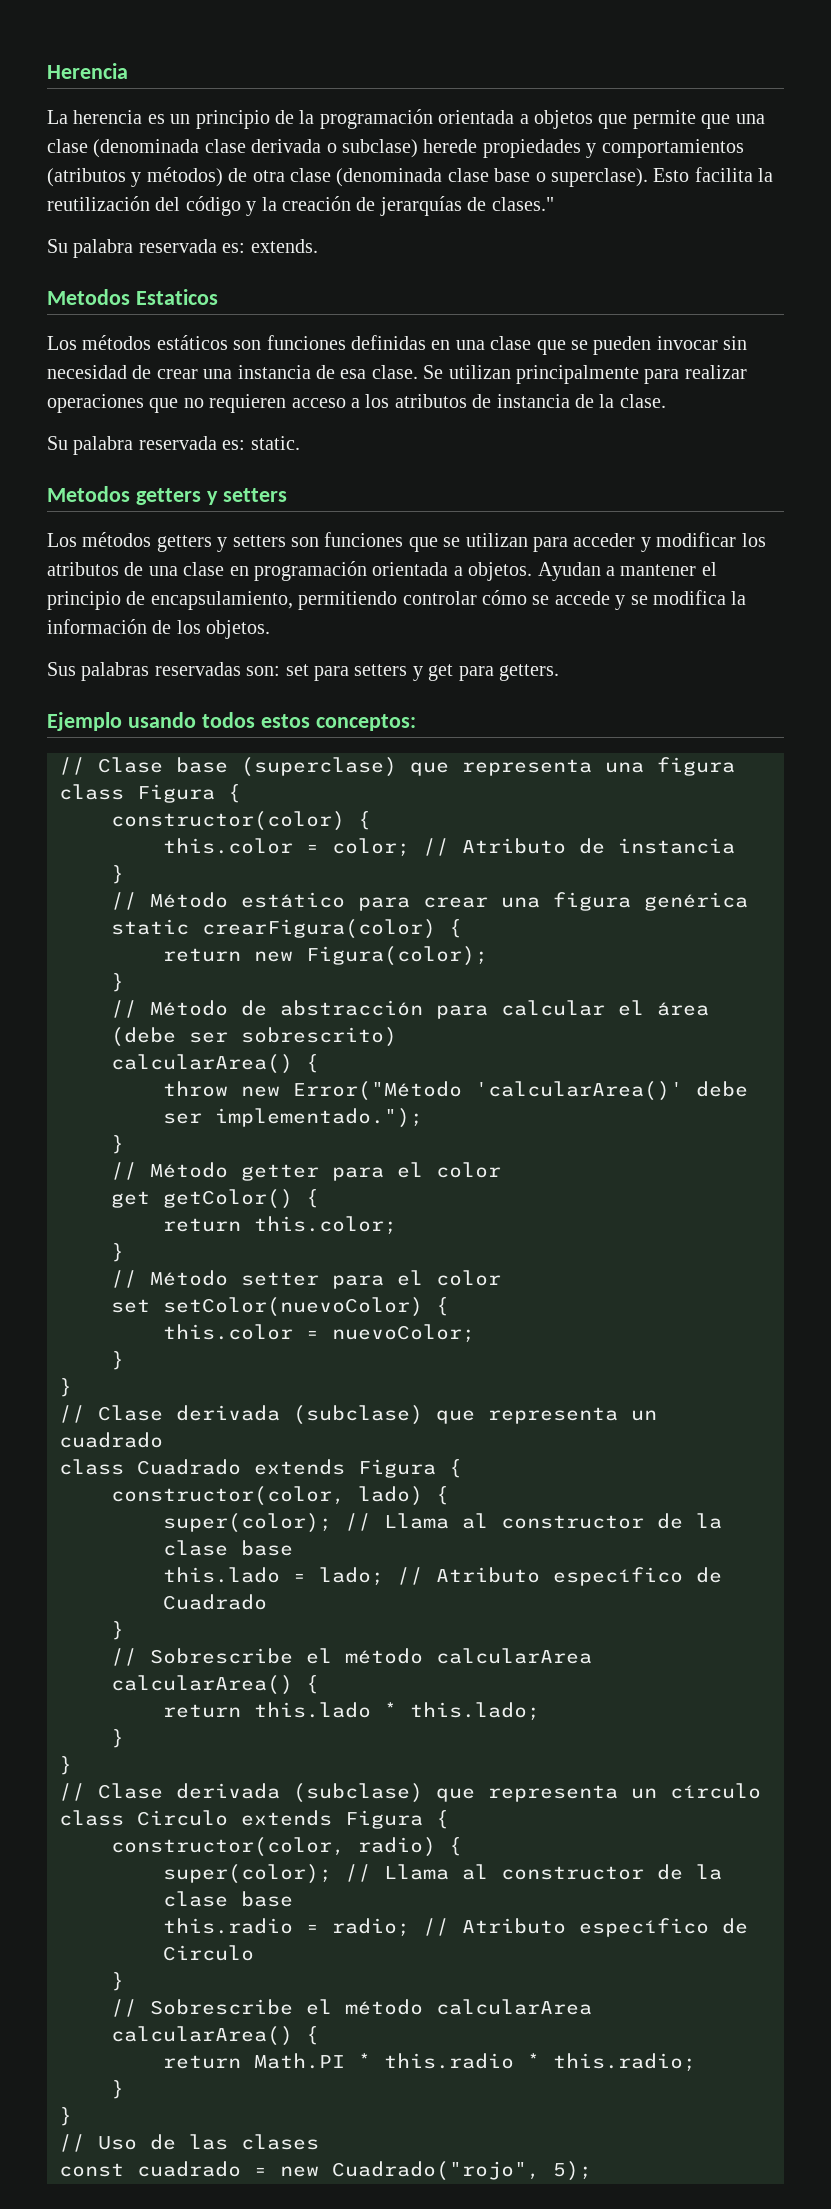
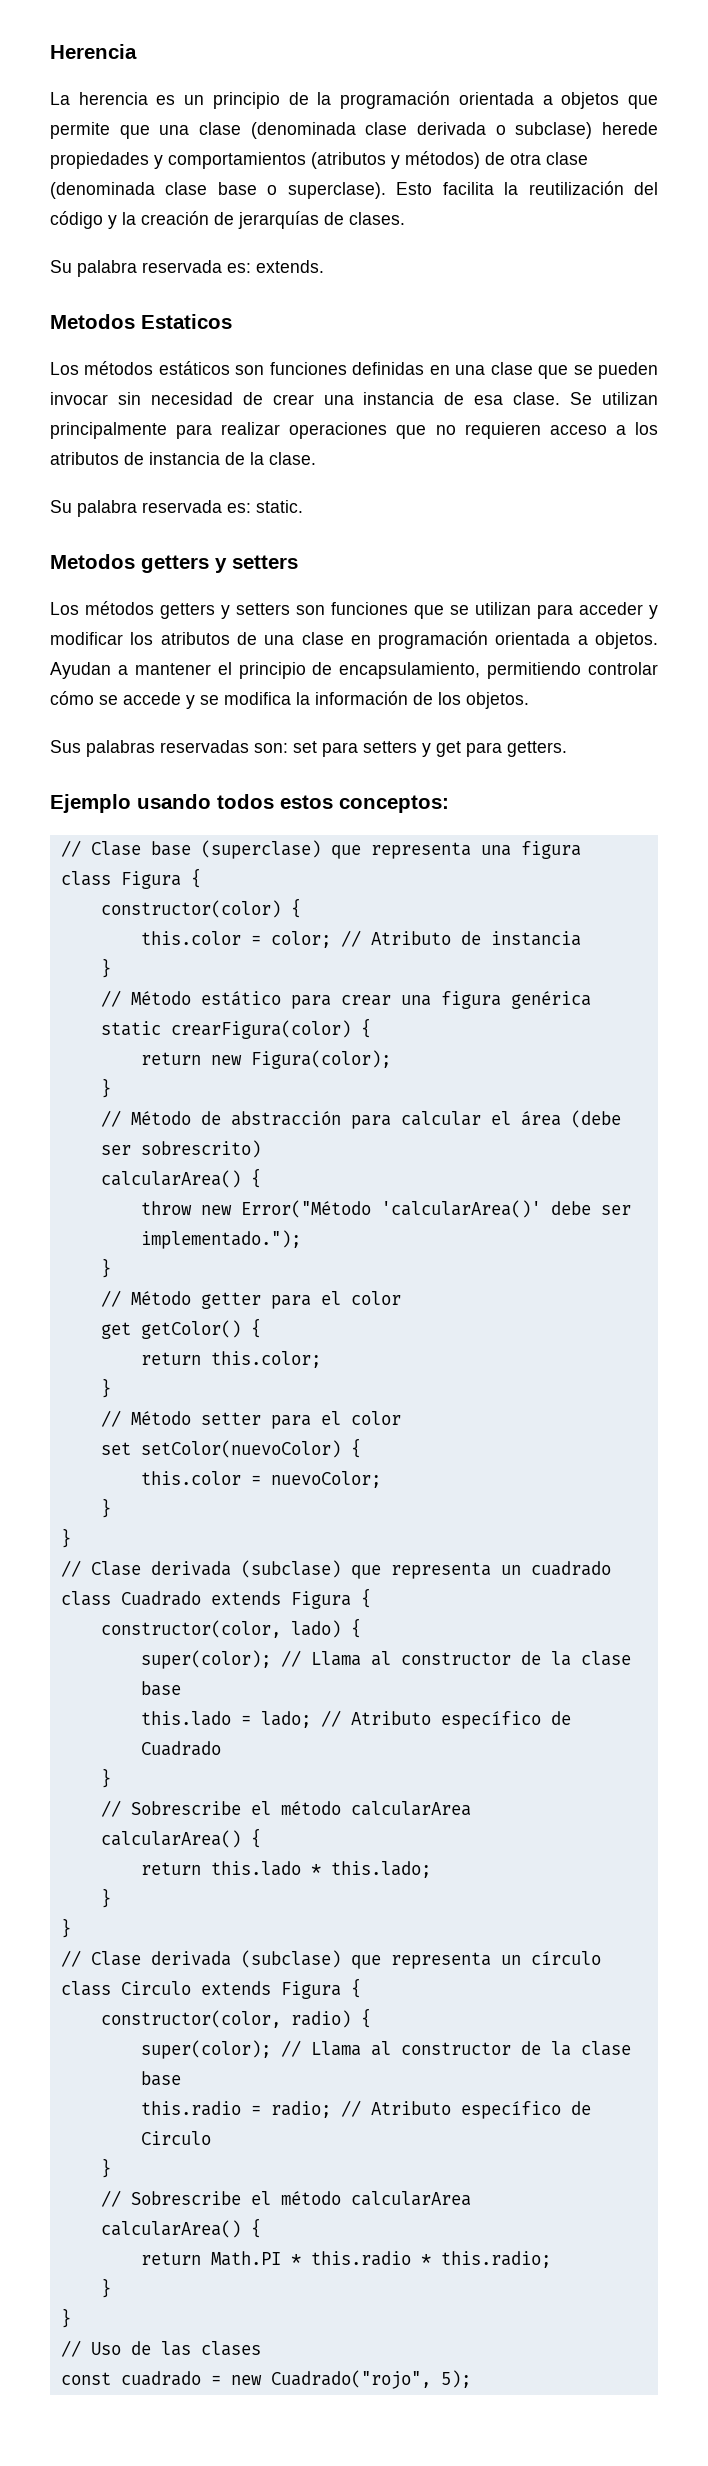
[491,197,554,211] clases." -> [349,212,405,225] clases.

